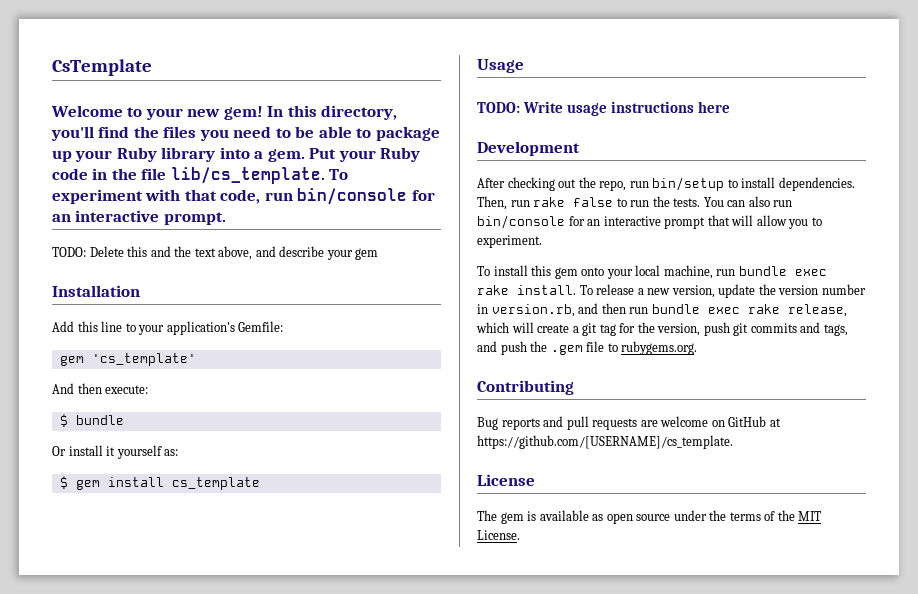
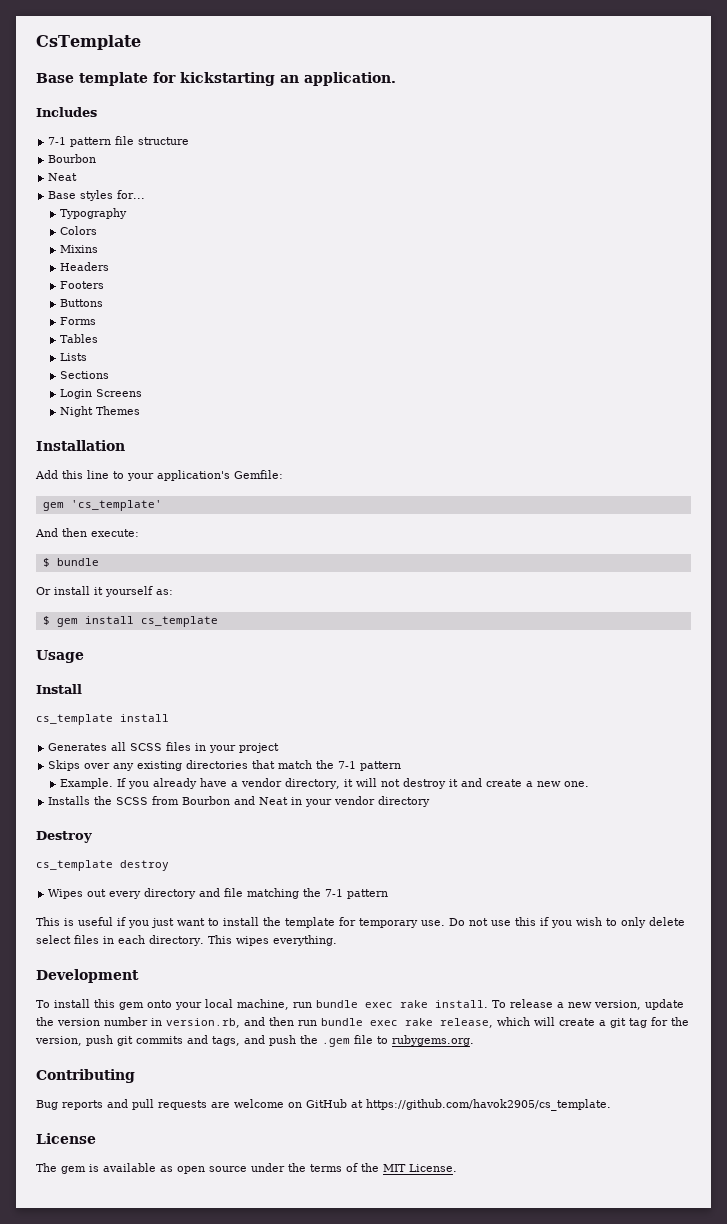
[51,105,398,120] [51,126,440,141] [52,147,421,162] [52,167,349,184] [52,188,435,205] [52,210,226,225] [52,246,379,260] Welcome to your new gem! In this directory, you'll find the files you need to be able to package up your Ruby library into a gem. Put your Ruby code in the file lib/cs_template. To experiment with that code, run bin/console for an interactive prompt. // TODO: Delete this and the text above, and describe your gem -> [36,72,396,86] [36,107,97,117] [48,136,190,147] [48,154,97,163] [48,173,78,181] [48,190,146,201] [60,208,128,219] [60,226,98,235] [60,245,99,253] [60,262,110,271] [60,281,105,289] [60,299,104,307] [60,317,97,325] [60,334,99,343] [60,353,88,361] [60,371,110,379] [60,389,143,399] [60,406,141,417] Base template for kickstarting an application. // Includes // 7-1 pattern file structure // Bourbon // Neat // Base styles for... // Typography // Colors // Mixins // Headers // Footers // Buttons // Forms // Tables // Lists // Sections // Login Screens // Night Themes
[477,101,730,116] [477,141,580,156] [477,177,855,191] [477,196,793,210] [477,215,822,229] [477,235,542,248] TODO: Write usage instructions here // Development // After checking out the repo, run bin/setup to install dependencies. Then, run rake false to run the tests. You can also run bin/console for an interactive prompt that will allow you to experiment. -> [36,684,82,694] [36,714,169,725] [48,742,280,753] [48,760,402,771] [60,778,590,789] [48,796,431,807] [36,831,92,843] [36,860,169,871] [48,888,389,899] [36,917,685,928] [36,935,337,946] [36,969,139,983] Install // cs_template install // Generates all SCSS files in your project // Skips over any existing directories that match the 7-1 pattern // Example. If you already have a vendor directory, it will not destroy it and create a new one. // Installs the SCSS from Bourbon and Neat in your vendor directory // Destroy // cs_template destroy // Wipes out every directory and file matching the 7-1 pattern // This is useful if you just want to install the template for temporary use. Do not use this if you wish to only delete select files in each directory. This wipes everything. // Development
[477,435,733,449] https://github.com/[USERNAME]/cs_template. -> [366,1099,611,1111] https://github.com/havok2905/cs_template.

